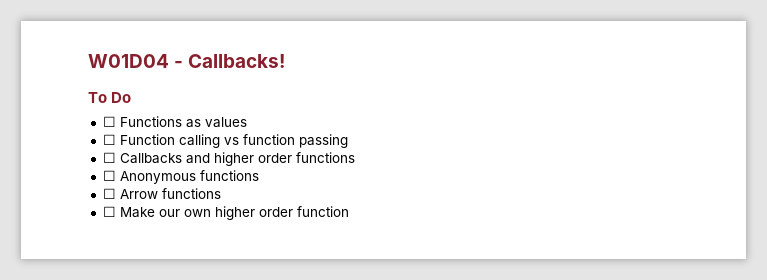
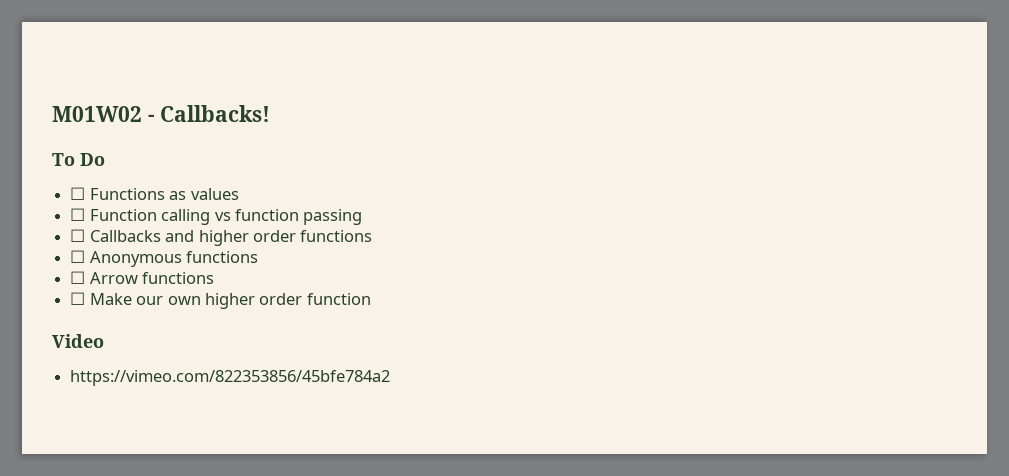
[88,54,169,68] W01D04 -> [52,106,142,122] M01W02
(349, 211) none -> [52,334,104,348] [70,370,391,386] // Video // https://vimeo.com/822353856/45bfe784a2

